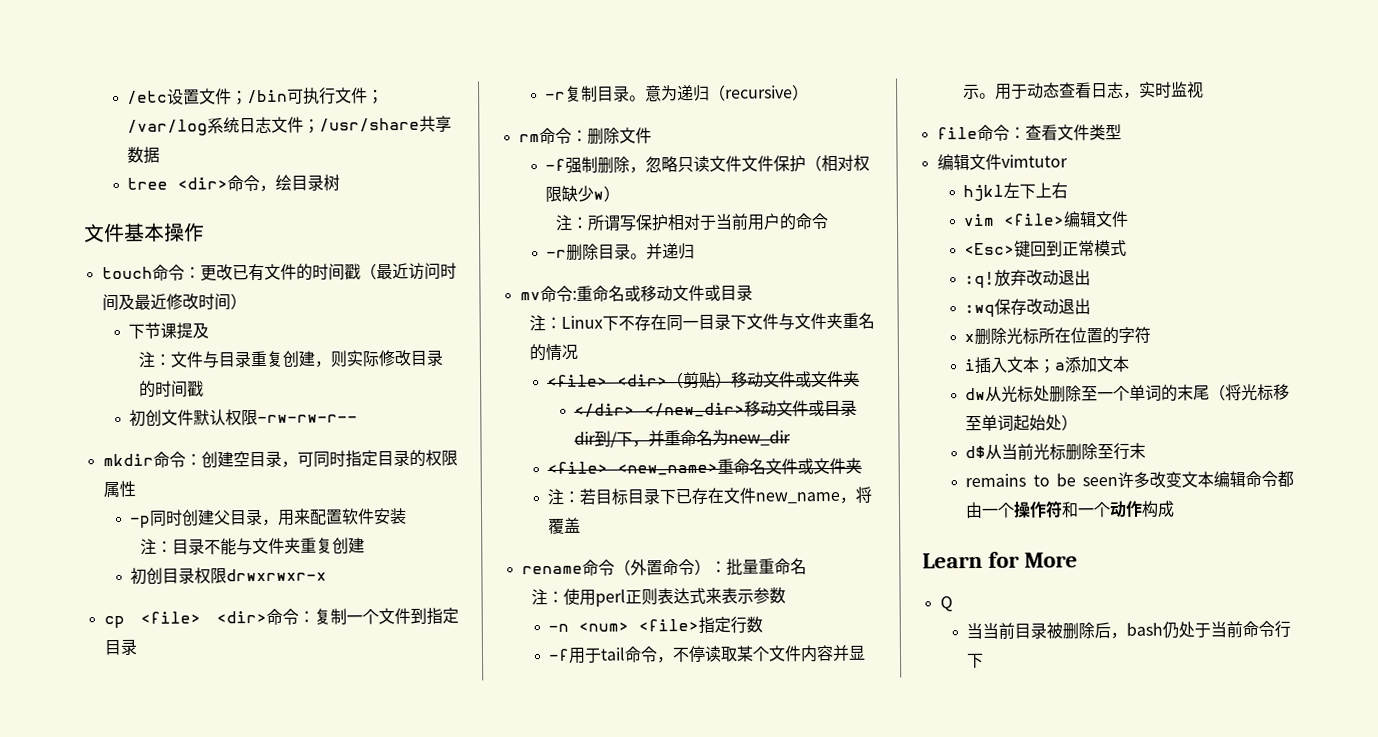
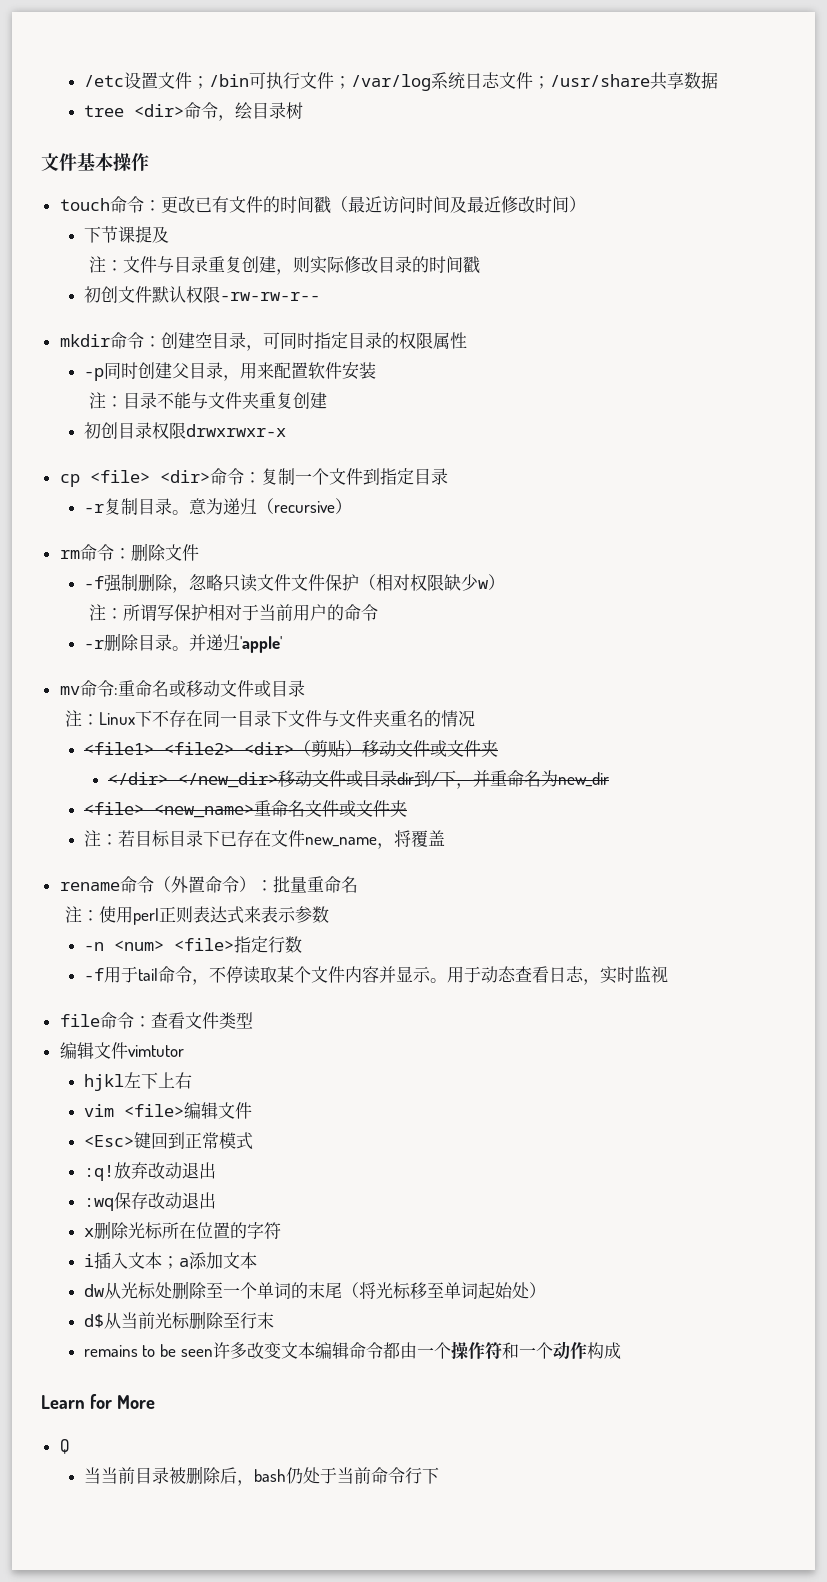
(696, 251) none -> [239,636,282,653] 'apple'
[547,374,609,387] <file> -> [83,742,234,755] <file1> <file2>

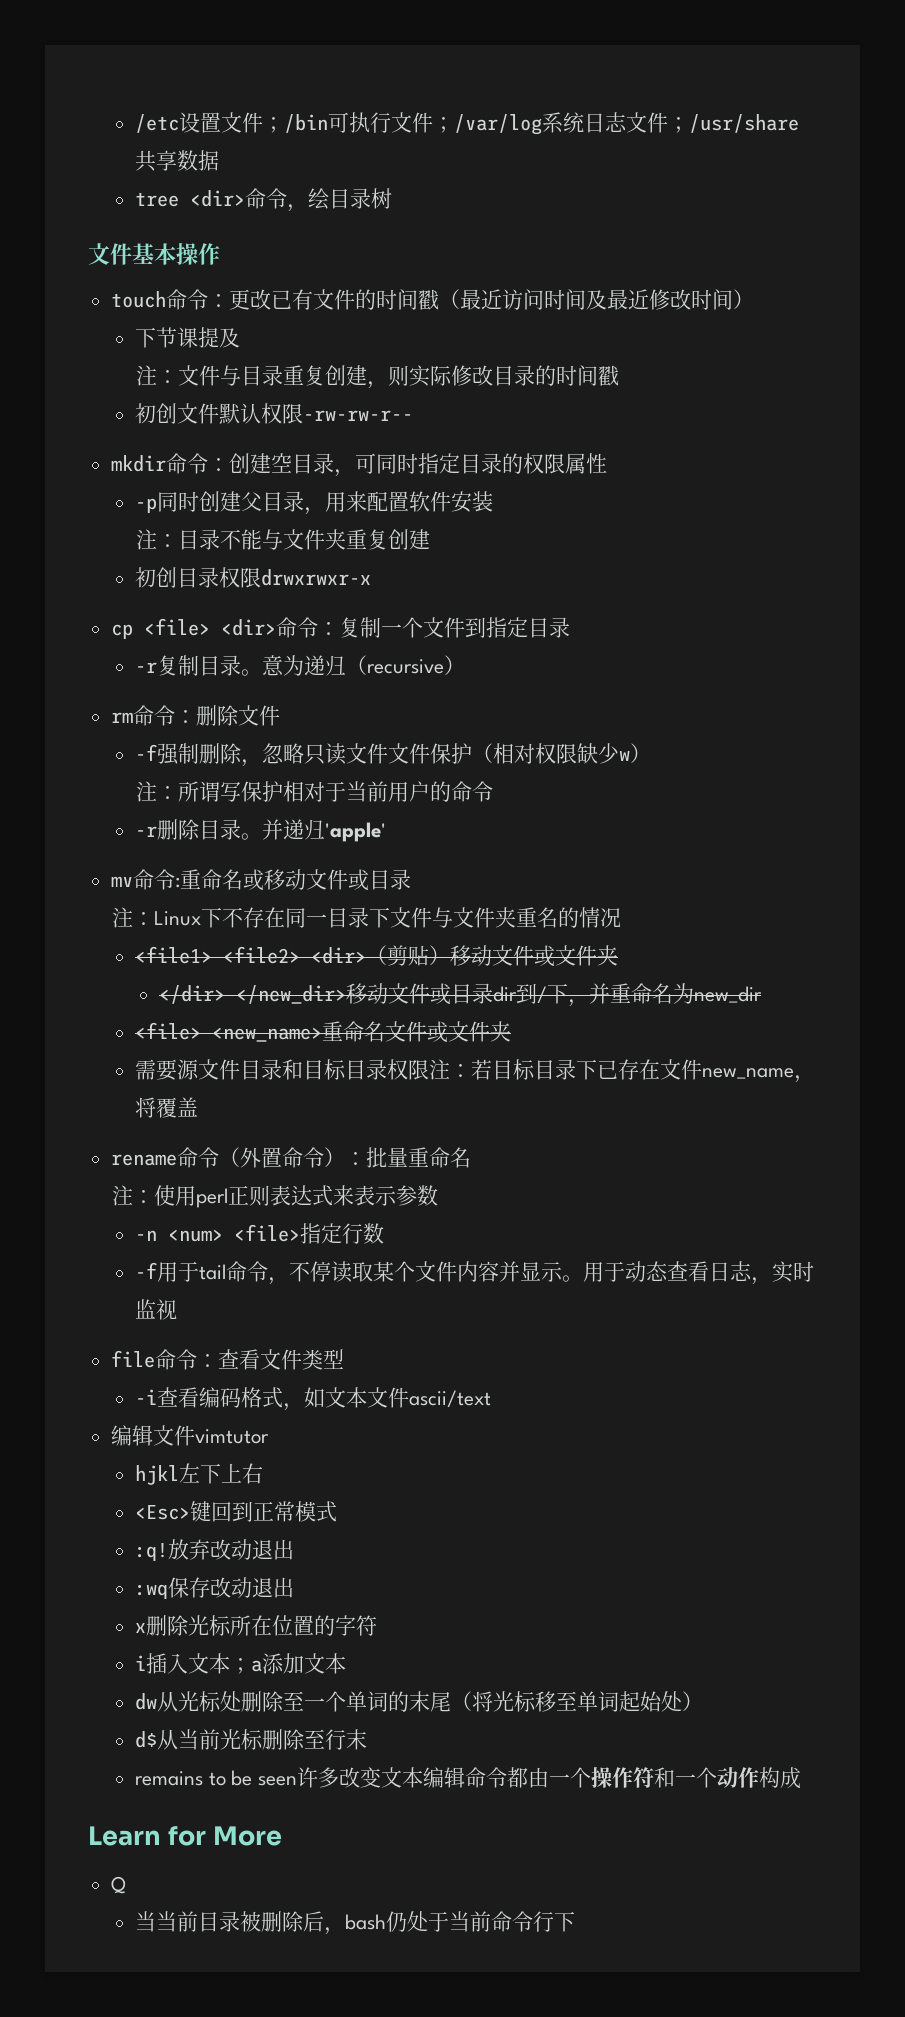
(407, 808) none -> [135,1059,430,1081] 需要源文件目录和目标目录权限
(253, 1020) none -> [135,1387,492,1411] // -i查看编码格式，如文本文件ascii/text
[83,1102,252,1119] // vim <file>编辑文件 -> (264, 1473) none

